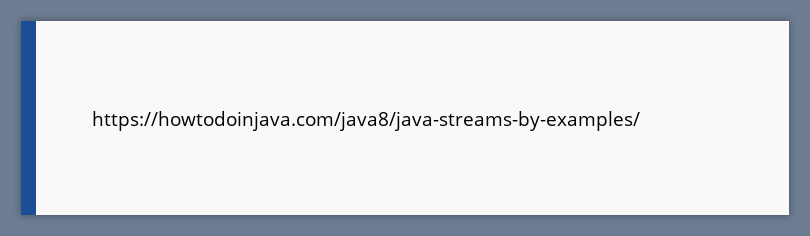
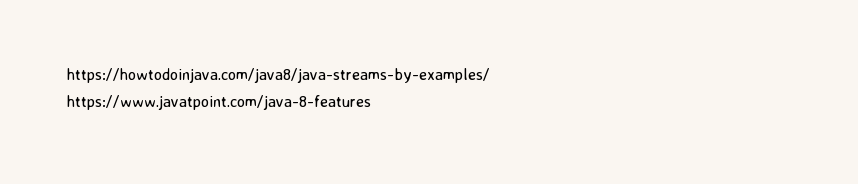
(640, 121) none -> [67,95,371,110] https://www.javatpoint.com/java-8-features

